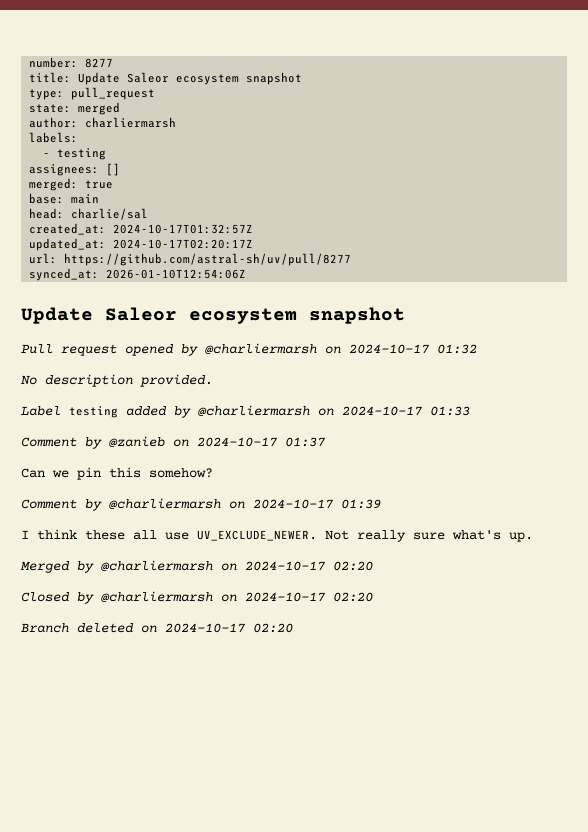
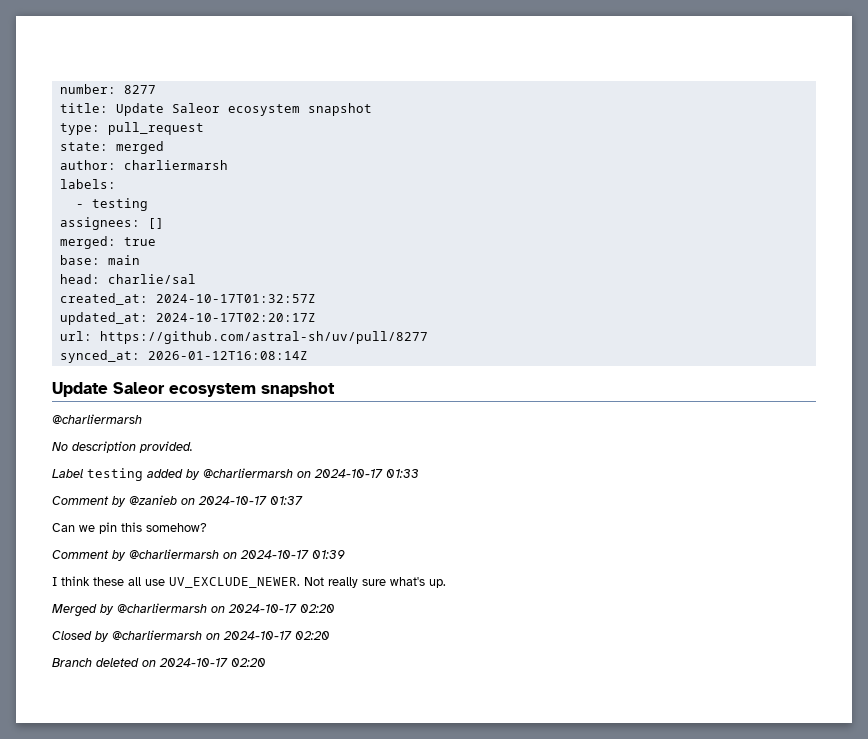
[106,269,247,279] [21,307,405,324] [21,343,477,356] 2026-01-10T12:54:06Z // Update Saleor ecosystem snapshot // Pull request opened by @charliermarsh on 2024-10-17 01:32 -> [147,351,308,360] [52,382,335,397] [52,414,142,424] 2026-01-12T16:08:14Z // Update Saleor ecosystem snapshot // @charliermarsh

